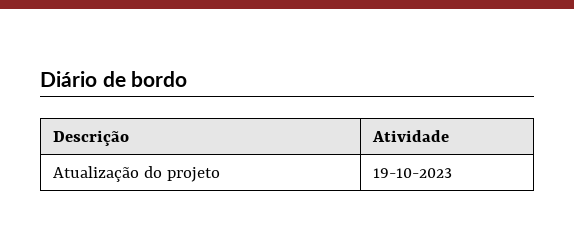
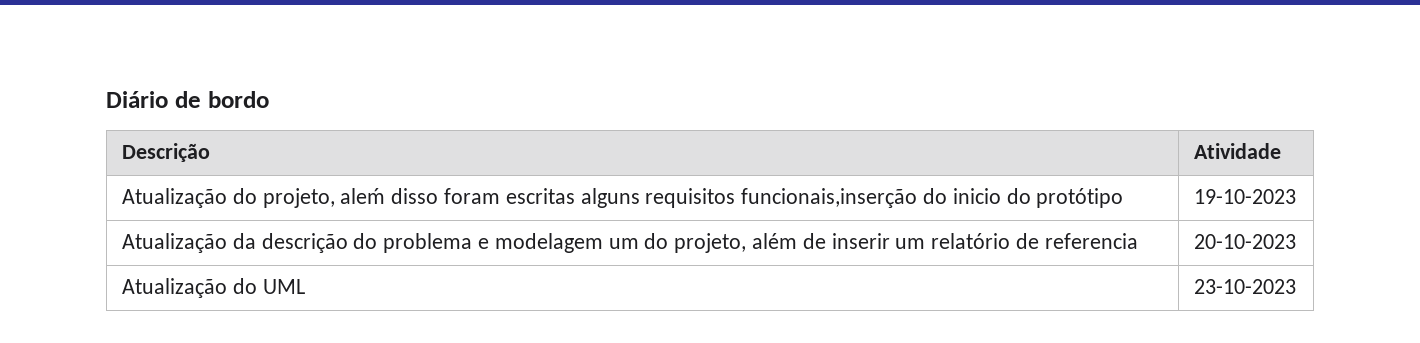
[166,167,220,182] [372,168,452,178] projeto | 19-10-2023 -> [262,188,1124,208] [1193,189,1296,204] [121,233,1138,253] [1193,234,1296,249] [121,278,305,298] [1193,279,1296,294] projeto, aleḿ disso foram escritas alguns requisitos funcionais,inserção do inicio do protótipo | 19-10-2023 // Atualização da descrição do problema e modelagem um do projeto, além de inserir um relatório de referencia | 20-10-2023 // Atualização do UML | 23-10-2023

